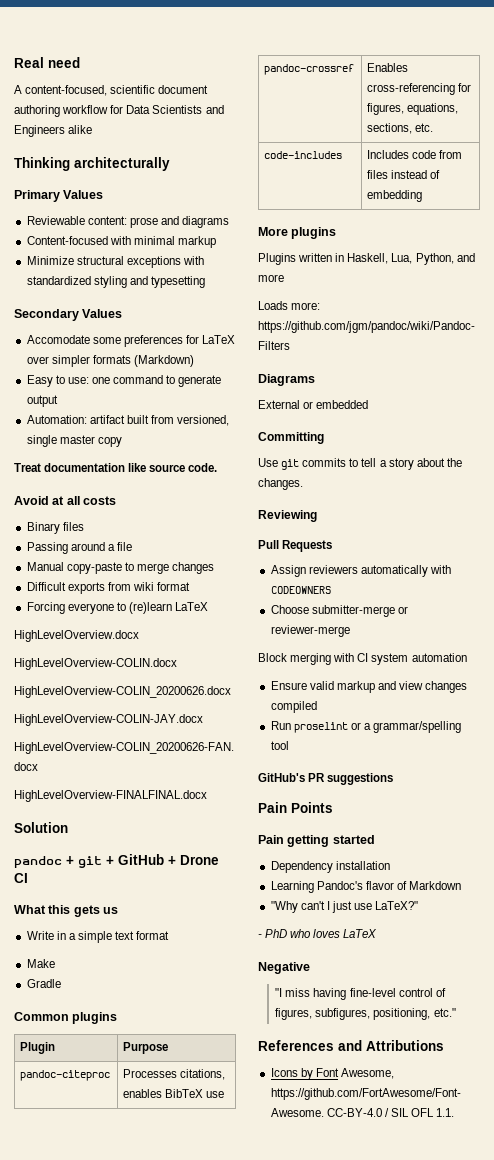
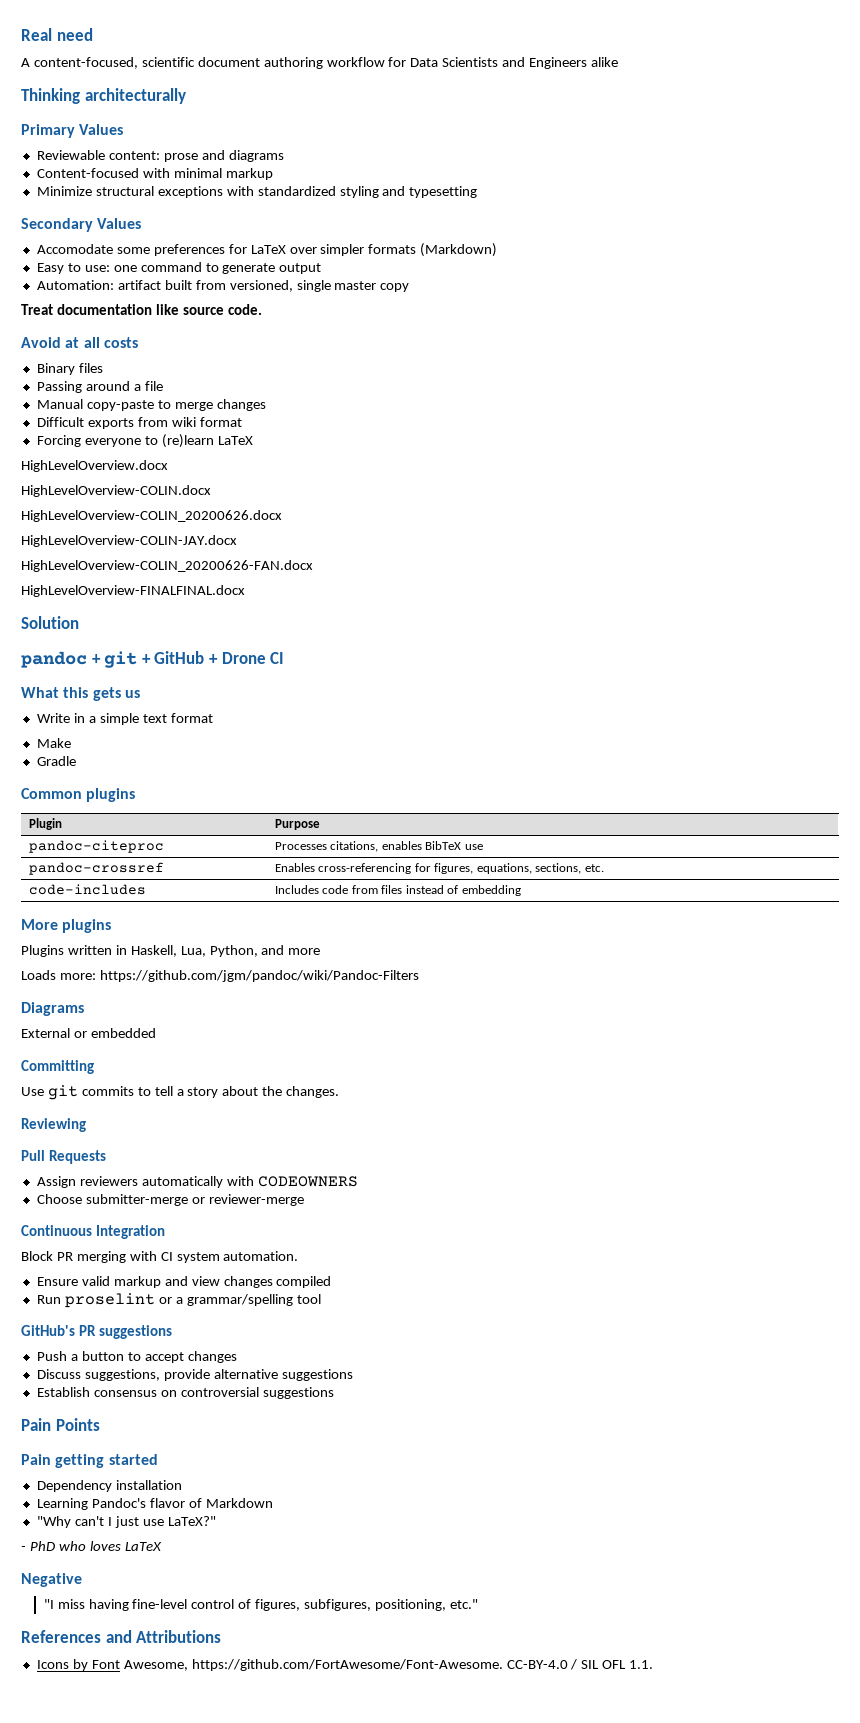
(350, 631) none -> [21,1225,165,1239] // Continuous Integration
(287, 657) none -> [56,1252,73,1261] PR
[411,653,467,662] automation -> [223,1251,299,1261] automation.
(394, 779) none -> [36,1351,237,1363] [36,1369,353,1381] [36,1387,334,1399] // Push a button to accept changes // Discuss suggestions, provide alternative suggestions // Establish consensus on controversial suggestions

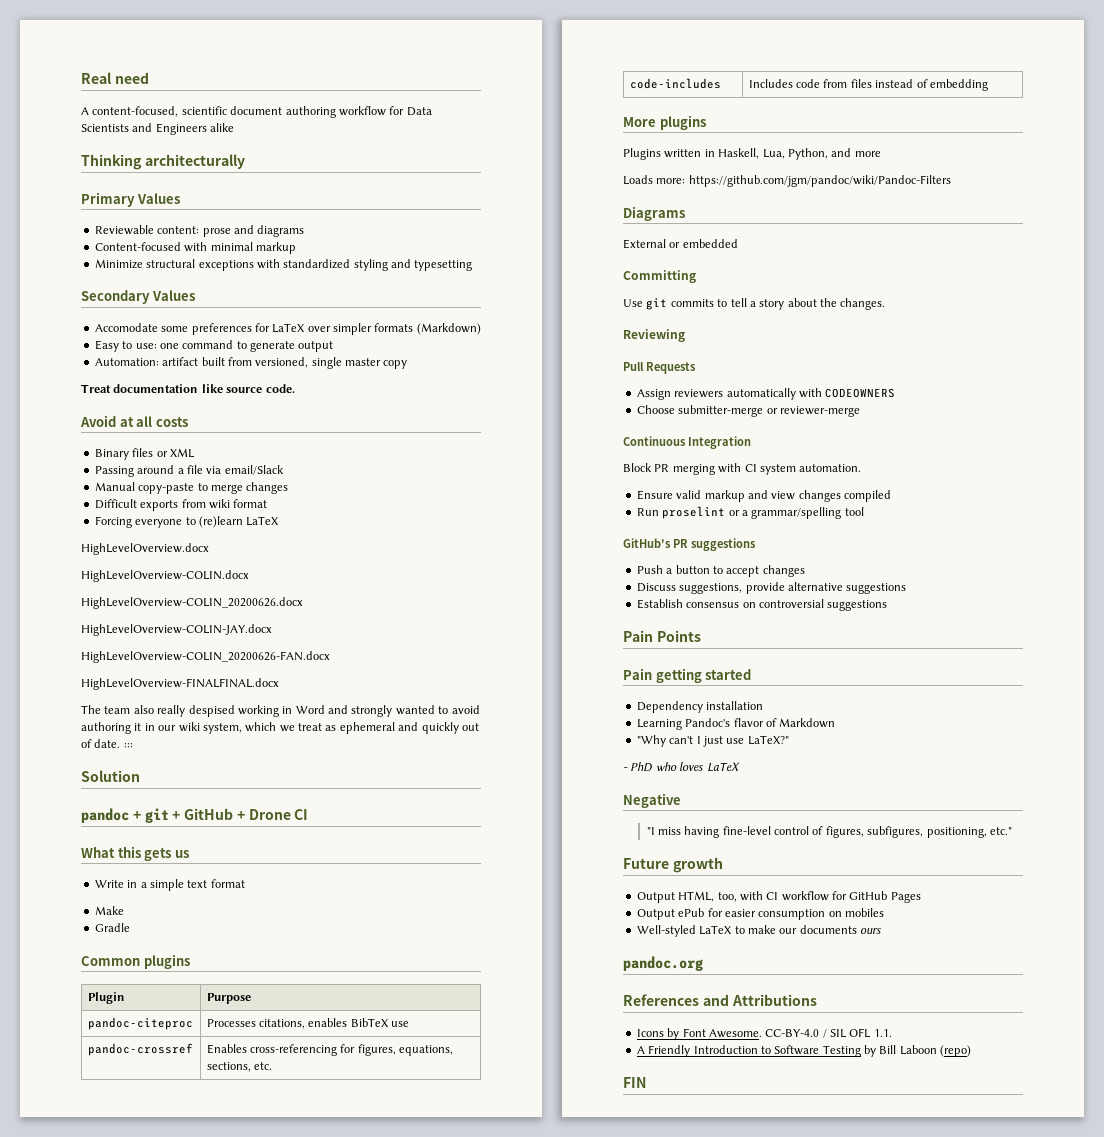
(103, 368) none -> [156,448,195,458] or XML
(163, 386) none -> [206,465,284,475] via email/Slack
(245, 591) none -> [81,705,480,717] [81,722,479,734] [81,739,133,748] // The team also really despised working in Word and strongly wanted to avoid authoring it in our wiki system, which we treat as ephemeral and quickly out of date. :::
(478, 1604) none -> [623,857,723,873] [636,891,921,903] [636,908,884,920] [636,925,881,937] [623,956,703,971] // Future growth // Output HTML, too, with CI workflow for GitHub Pages // Output ePub for easier consumption on mobiles // Well-styled LaTeX to make our documents ours // pandoc.org
[123,1659,503,1671] Awesome, https://github.com/FortAwesome/Font-Awesome. -> [708,1029,762,1038] Awesome.
(654, 1664) none -> [636,1045,972,1057] [623,1077,646,1088] // A Friendly Introduction to Software Testing by Bill Laboon (repo) // FIN

